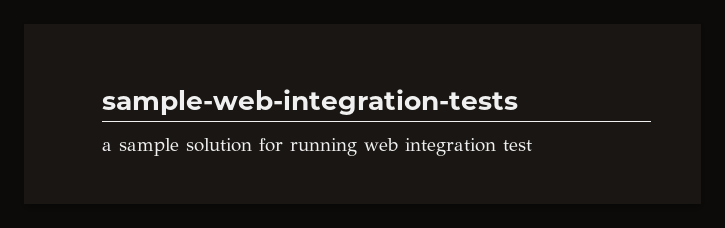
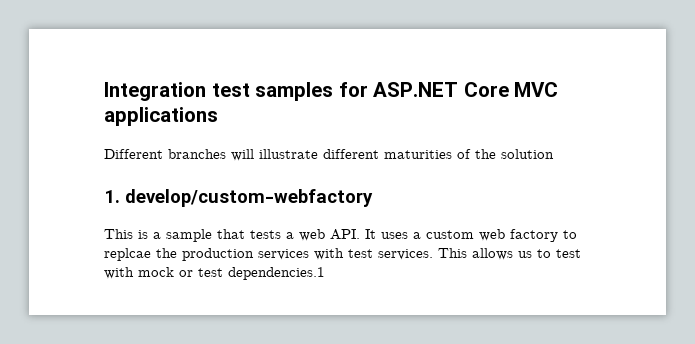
[102,89,518,115] [102,138,532,156] sample-web-integration-tests // a sample solution for running web integration test -> [104,82,559,101] [104,107,218,126] [104,149,554,161] [104,189,373,207] [104,229,577,242] [104,248,581,261] [104,267,325,280] Integration test samples for ASP.NET Core MVC applications // Different branches will illustrate different maturities of the solution // 1. develop/custom-webfactory // This is a sample that tests a web API. It uses a custom web factory to replcae the production services with test services. This allows us to test with mock or test dependencies.1

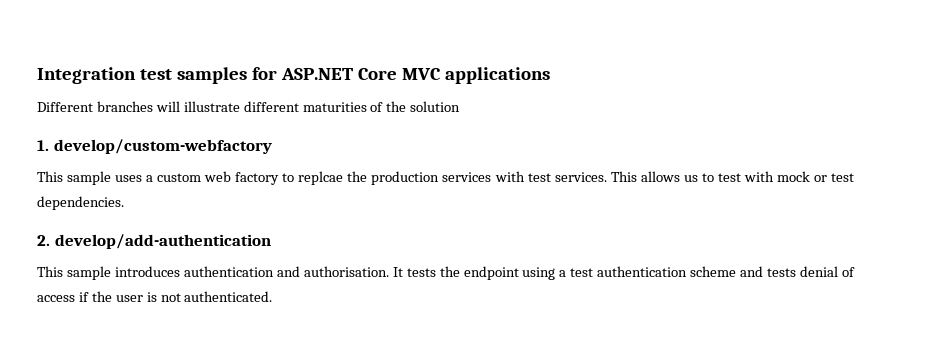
[138,229,376,242] is a sample that tests a web API. It -> [67,171,112,185] sample
[228,267,325,280] dependencies.1 -> [37,196,124,210] [37,234,271,249] [37,266,856,280] [37,291,273,302] dependencies. // 2. develop/add-authentication // This sample introduces authentication and authorisation. It tests the endpoint using a test authentication scheme and tests denial of access if the user is not authenticated.

